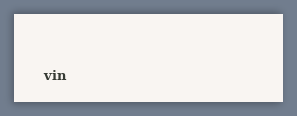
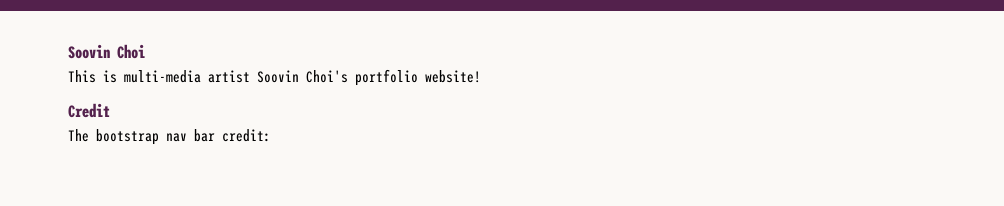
[43,70,67,80] vin -> [68,44,145,59] [68,69,481,86] [68,103,110,118] [68,129,271,145] Soovin Choi // This is multi-media artist Soovin Choi's portfolio website! // Credit // The bootstrap nav bar credit:

